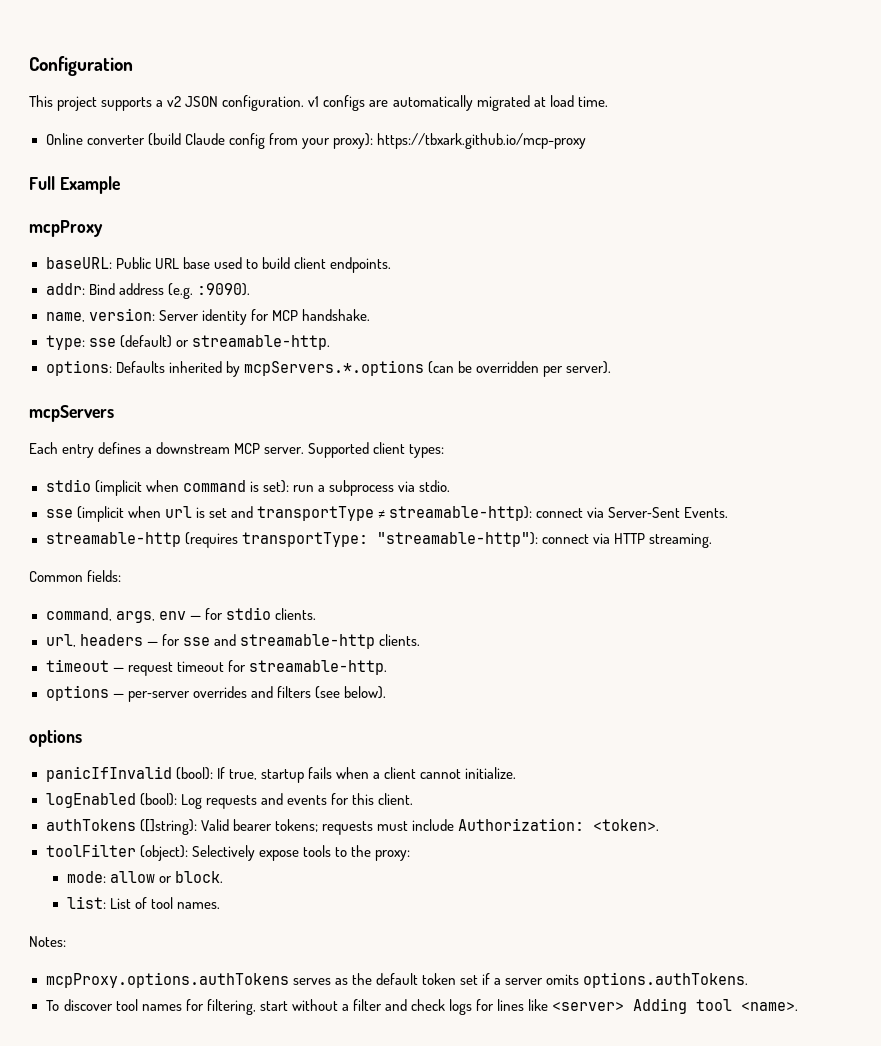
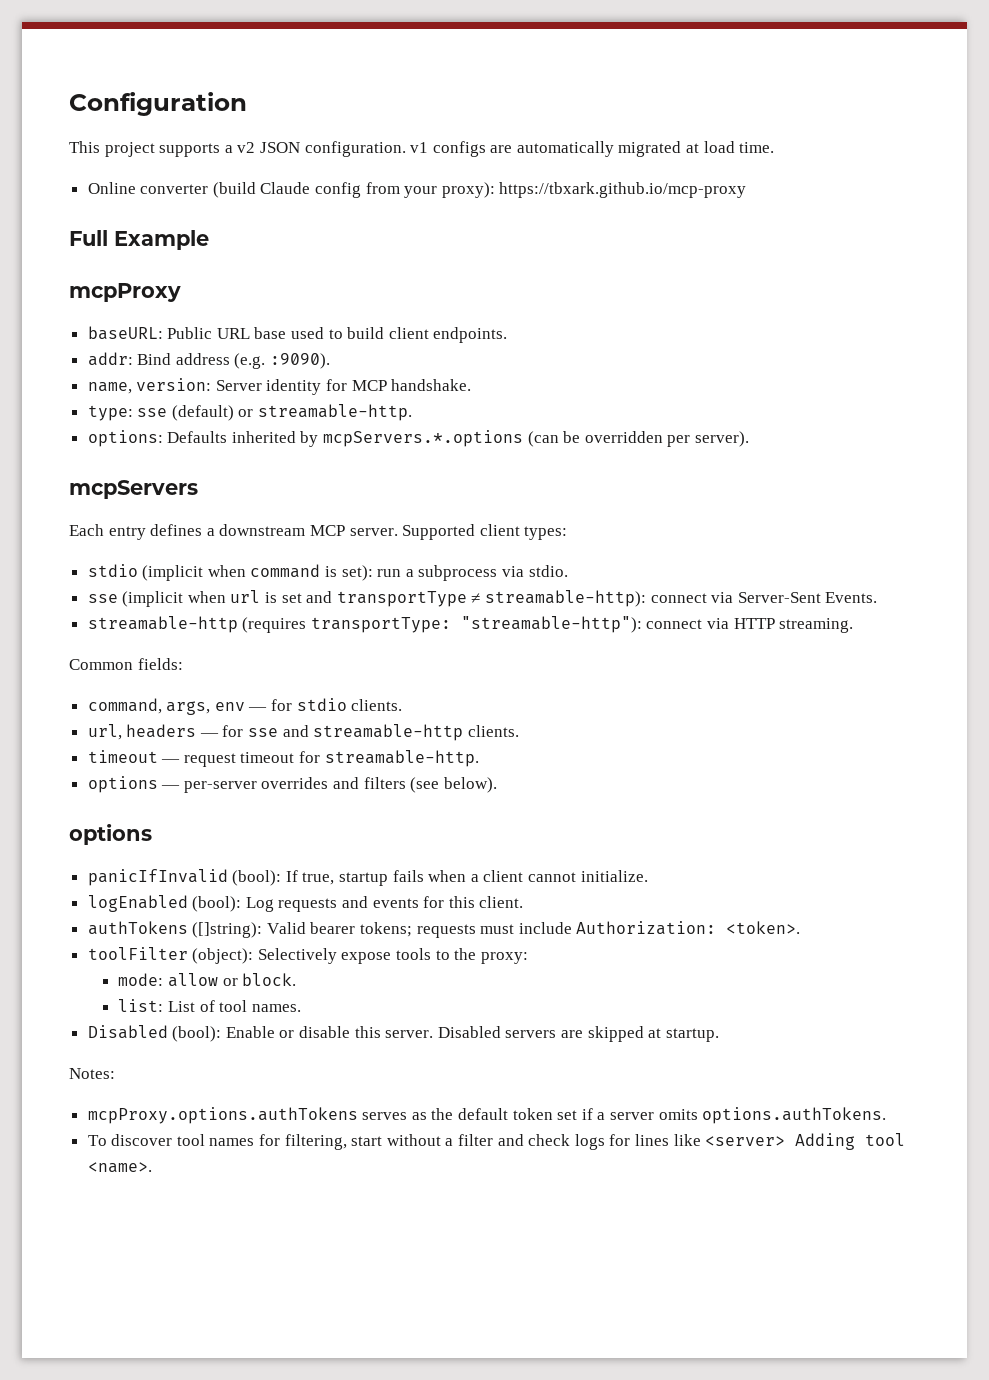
(220, 905) none -> [87,1025,719,1042] // Disabled (bool): Enable or disable this server. Disabled servers are skipped at startup.

